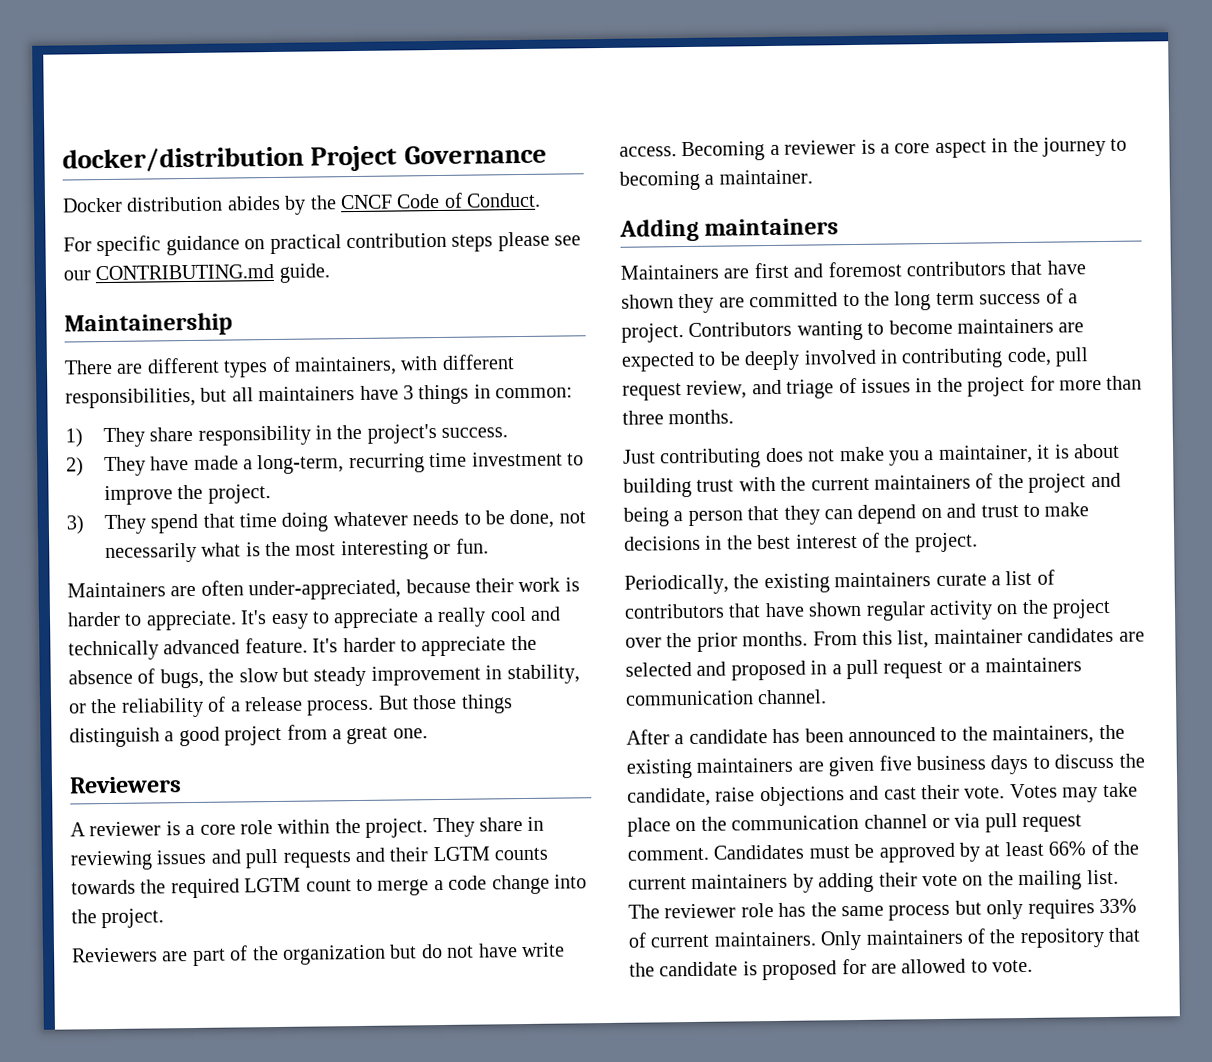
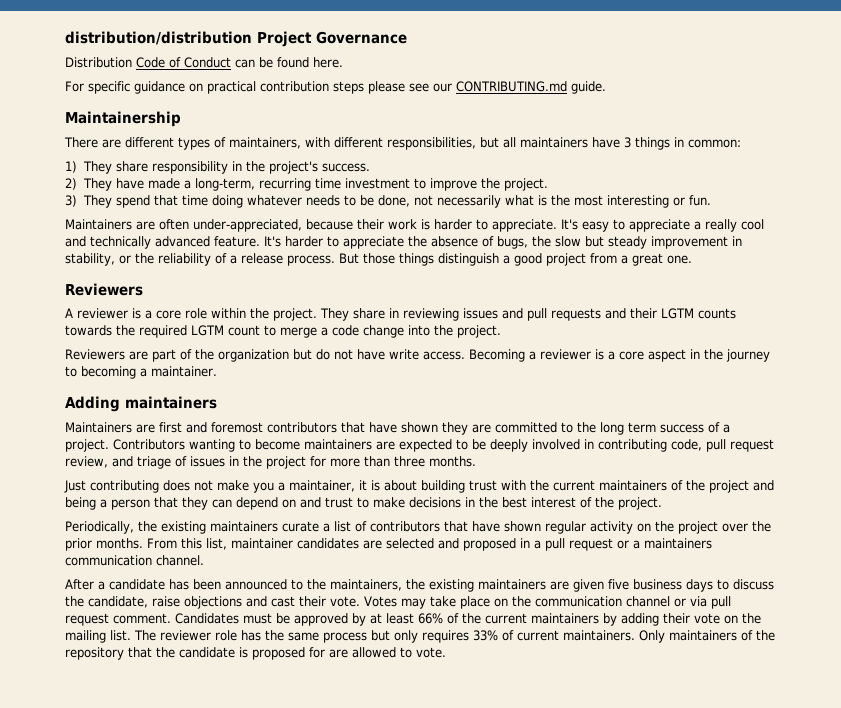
[62,146,304,173] docker/distribution -> [65,31,252,45] distribution/distribution
[62,192,542,215] Docker distribution abides by the CNCF Code of Conduct. -> [65,57,343,68] Distribution Code of Conduct can be found here.

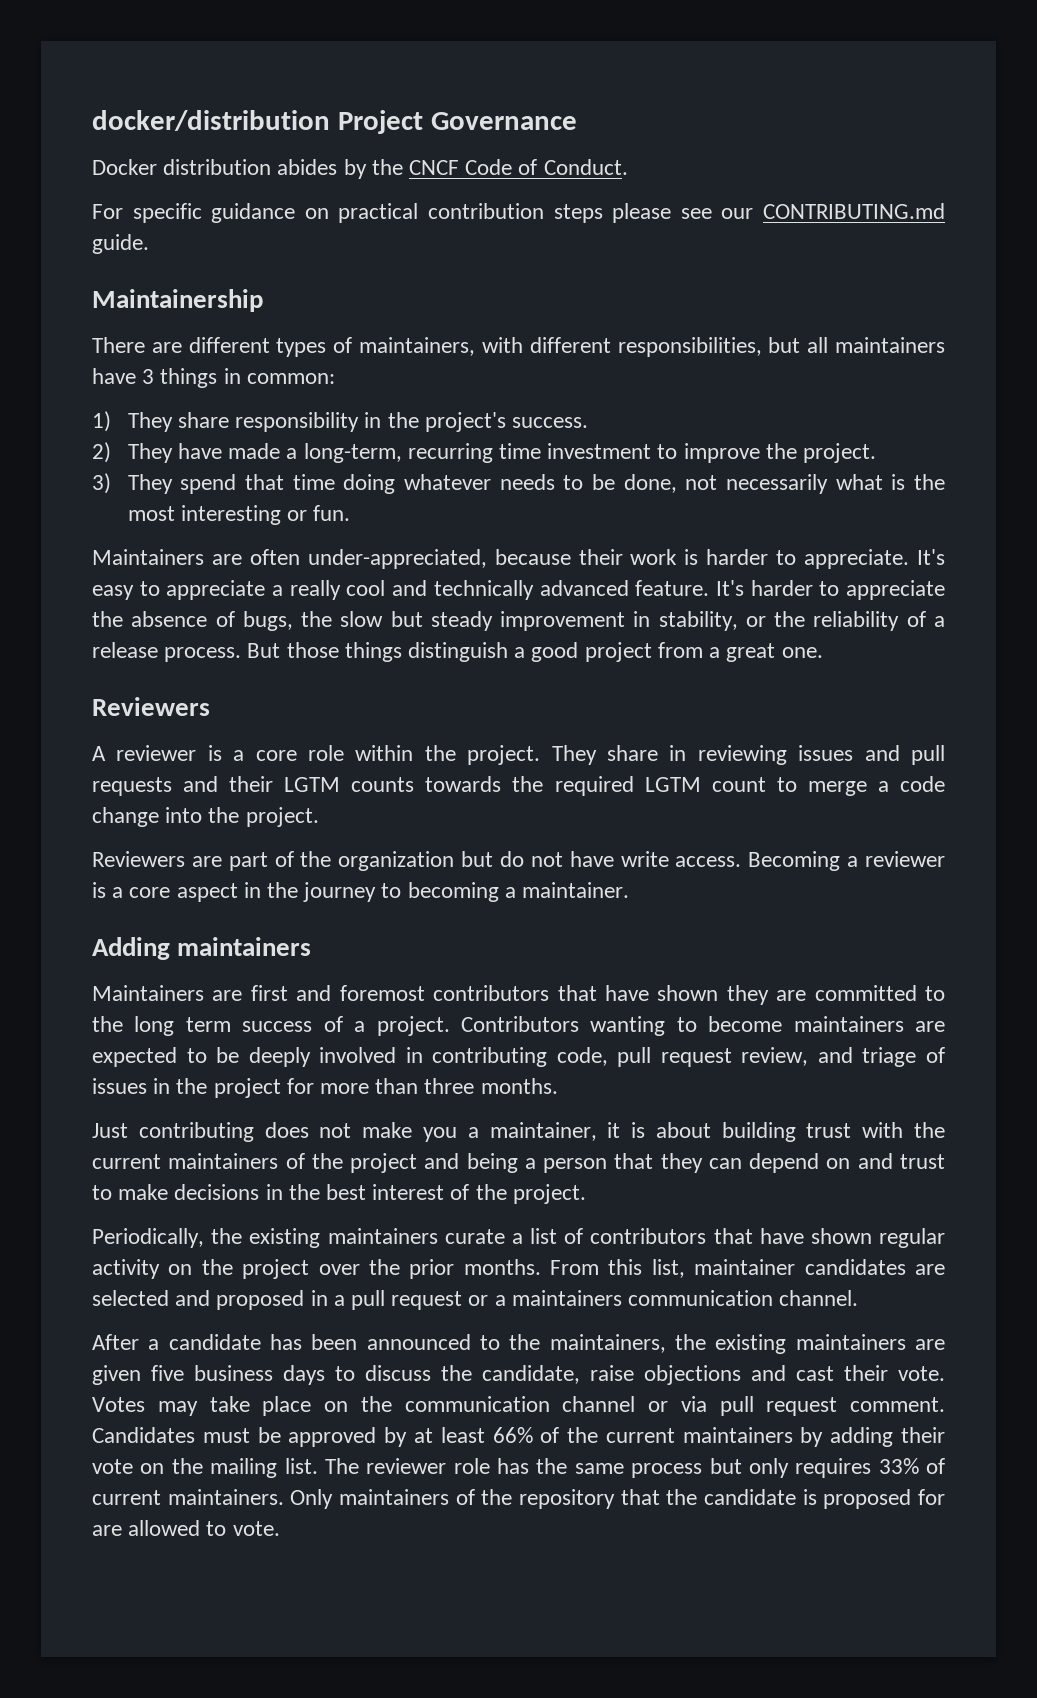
[65,31,252,45] distribution/distribution -> [92,110,330,131] docker/distribution
[65,57,343,68] Distribution Code of Conduct can be found here. -> [92,159,628,179] Docker distribution abides by the CNCF Code of Conduct.

